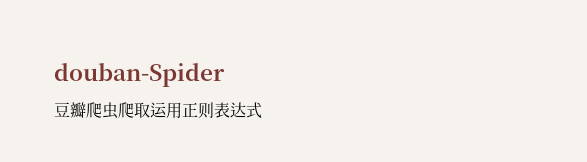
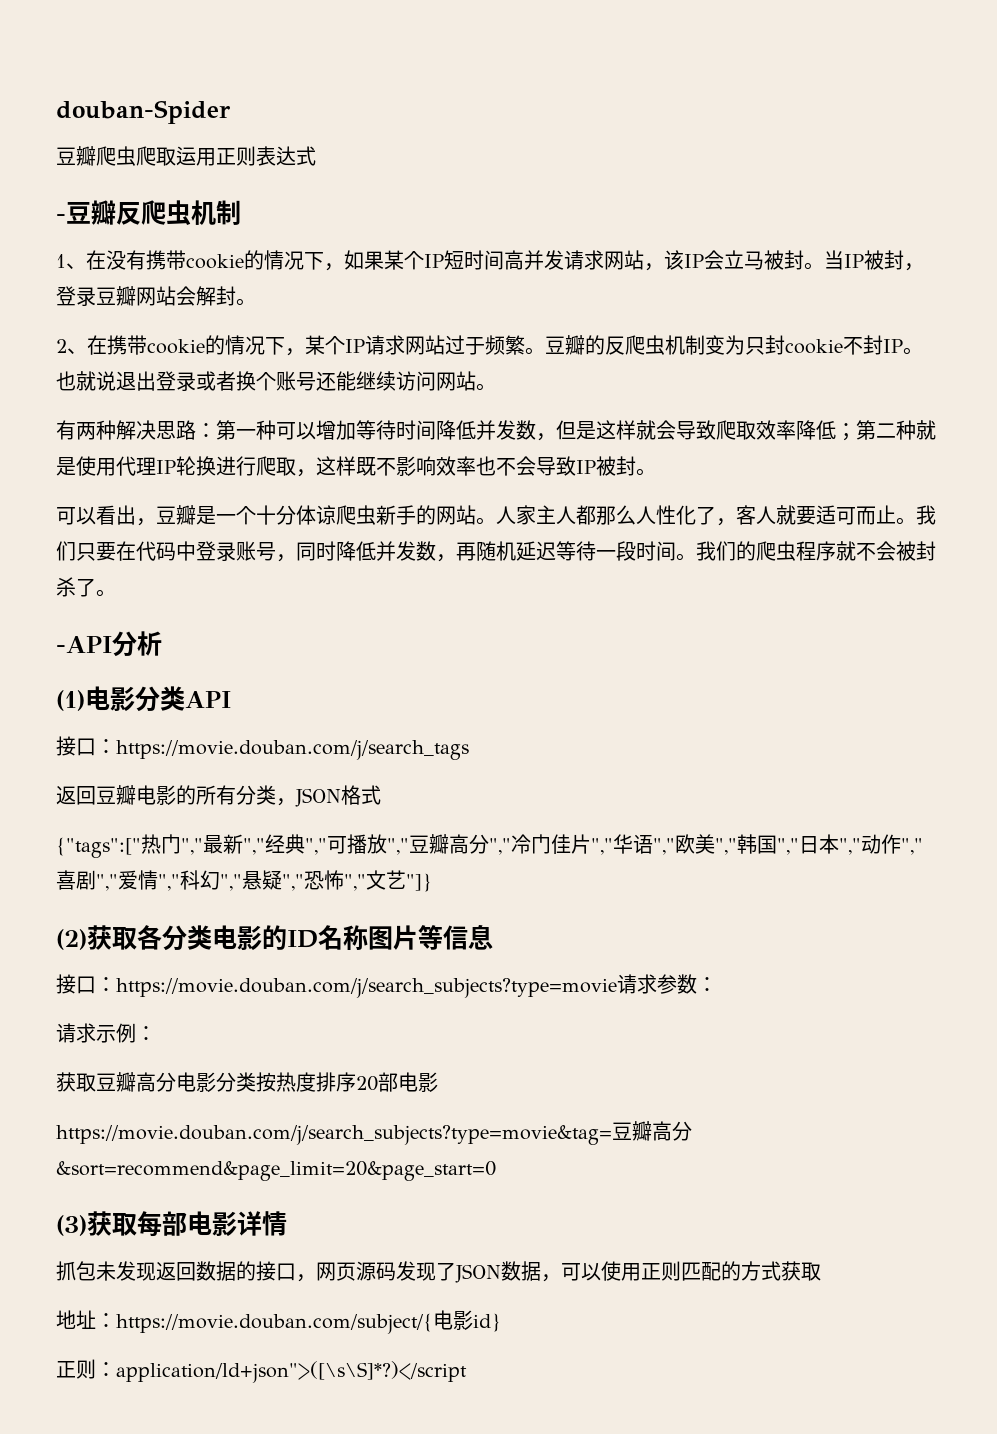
(262, 110) none -> [56,200,241,225] [56,250,924,271] [56,286,256,306] [56,335,923,356] [56,371,496,391] [56,420,936,441] [56,456,656,477] [56,505,936,526] [56,541,936,562] [56,577,116,597] [56,631,162,657] [56,686,231,712] [56,736,469,760] [56,785,381,807] [56,834,923,858] [56,870,432,892] [56,924,493,951] [56,974,717,998] [56,1023,156,1043] [56,1072,438,1092] [56,1121,692,1145] [56,1161,496,1181] [56,1211,287,1237] [56,1261,821,1283] [56,1310,501,1334] [56,1359,467,1383] // -豆瓣反爬虫机制 // 1、在没有携带cookie的情况下，如果某个IP短时间高并发请求网站，该IP会立马被封。当IP被封，登录豆瓣网站会解封。 // 2、在携带cookie的情况下，某个IP请求网站过于频繁。豆瓣的反爬虫机制变为只封cookie不封IP。也就说退出登录或者换个账号还能继续访问网站。 // 有两种解决思路：第一种可以增加等待时间降低并发数，但是这样就会导致爬取效率降低；第二种就是使用代理IP轮换进行爬取，这样既不影响效率也不会导致IP被封。 // 可以看出，豆瓣是一个十分体谅爬虫新手的网站。人家主人都那么人性化了，客人就要适可而止。我们只要在代码中登录账号，同时降低并发数，再随机延迟等待一段时间。我们的爬虫程序就不会被封杀了。 // -API分析 // (1)电影分类API // 接口：https://movie.douban.com/j/search_tags // 返回豆瓣电影的所有分类，JSON格式 // {"tags":["热门","最新","经典","可播放","豆瓣高分","冷门佳片","华语","欧美","韩国","日本","动作","喜剧","爱情","科幻","悬疑","恐怖","文艺"]} // (2)获取各分类电影的ID名称图片等信息 // 接口：https://movie.douban.com/j/search_subjects?type=movie请求参数： // 请求示例： // 获取豆瓣高分电影分类按热度排序20部电影 // https://movie.douban.com/j/search_subjects?type=movie&tag=豆瓣高分&sort=recommend&page_limit=20&page_start=0 // (3)获取每部电影详情 // 抓包未发现返回数据的接口，网页源码发现了JSON数据，可以使用正则匹配的方式获取 // 地址：https://movie.douban.com/subject/{电影id} // 正则：application/ld+json">([\s\S]*?)</script

